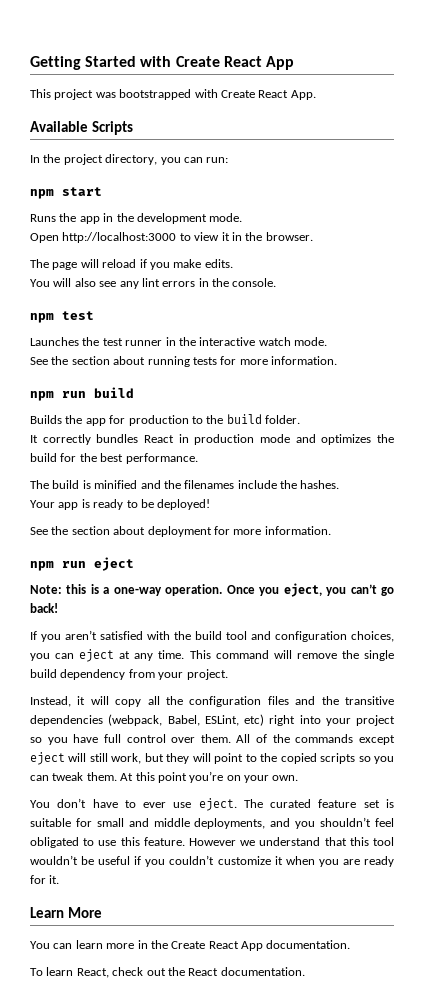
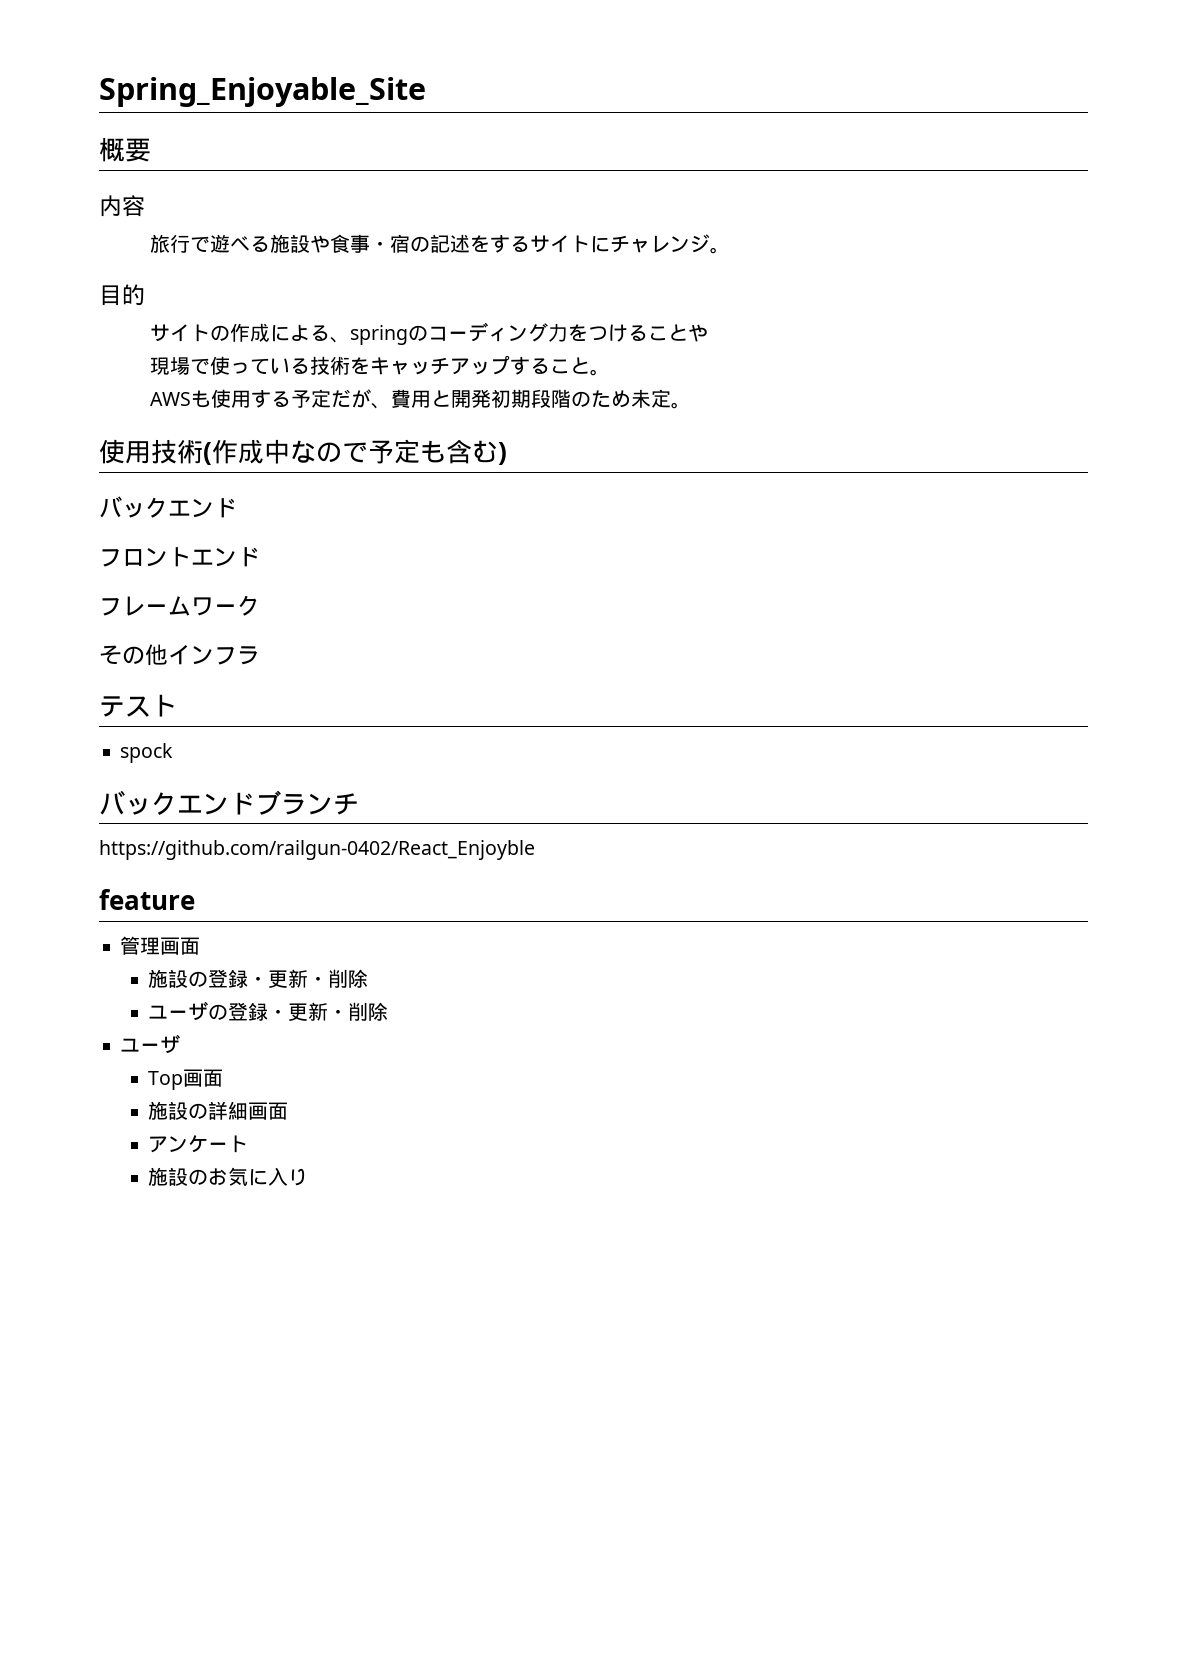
[30,56,294,70] [30,89,316,100] [30,121,133,135] [30,154,229,165] [30,187,102,199] [30,213,243,224] [30,232,313,243] [30,259,233,270] [30,278,277,289] [30,311,94,323] [30,337,327,346] [30,356,337,367] [30,387,134,401] [30,414,300,426] [30,434,395,445] [30,453,198,464] [30,480,340,489] [30,499,211,510] [30,526,331,537] [30,557,134,571] [30,583,394,597] [30,603,58,613] [30,630,394,642] [30,649,394,662] [30,669,228,680] [30,696,394,707] [30,714,395,726] [30,734,395,745] [30,752,394,765] [30,771,299,783] [30,798,394,811] [30,817,395,829] [30,837,394,848] [30,855,394,867] [30,875,60,884] [30,907,102,918] [30,940,351,951] [30,967,305,978] Getting Started with Create React App // This project was bootstrapped with Create React App. // Available Scripts // In the project directory, you can run: // npm start // Runs the app in the development mode. // Open http://localhost:3000 to view it in the browser. // The page will reload if you make edits. // You will also see any lint errors in the console. // npm test // Launches the test runner in the interactive watch mode. // See the section about running tests for more information. // npm run build // Builds the app for production to the build folder. // It correctly bundles React in production mode and optimizes the build for the best performance. // The build is minified and the filenames include the hashes. // Your app is ready to be deployed! // See the section about deployment for more information. // npm run eject // Note: this is a one-way operation. Once you eject, you can’t go back! // If you aren’t satisfied with the build tool and configuration choices, you can eject at any time. This command will remove the single build dependency from your project. // Instead, it will copy all the configuration files and the transitive dependencies (webpack, Babel, ESLint, etc) right into your project so you have full control over them. All of the commands except eject will still work, but they will point to the copied scripts so you can tweak them. At this point you’re on your own. // You don’t have to ever use eject. The curated feature set is suitable for small and middle deployments, and you shouldn’t feel obligated to use this feature. However we understand that this tool wouldn’t be useful if you couldn’t customize it when you are ready for it. // Learn More // You can learn more in the Create React App documentation. // To learn React, check out the React documentation. -> [99,77,426,107] [99,137,151,162] [99,195,145,217] [149,234,730,254] [99,284,145,306] [149,322,708,345] [149,355,610,376] [149,389,691,409] [99,439,507,465] [99,496,237,518] [99,547,260,567] [99,595,260,616] [99,644,260,666] [99,694,177,717] [120,743,174,763] [99,790,359,815] [99,840,535,860] [99,889,195,910] [120,936,201,955] [148,969,369,988] [148,1001,389,1021] [120,1034,181,1054] [148,1069,224,1090] [148,1101,289,1120] [148,1135,249,1153] [148,1167,309,1186] Spring_Enjoyable_Site // 概要 // 内容 // 旅行で遊べる施設や食事・宿の記述をするサイトにチャレンジ。 // 目的 // サイトの作成による、springのコーディング力をつけることや // 現場で使っている技術をキャッチアップすること。 // AWSも使用する予定だが、費用と開発初期段階のため未定。 // 使用技術(作成中なので予定も含む) // バックエンド // フロントエンド // フレームワーク // その他インフラ // テスト // spock // バックエンドブランチ // https://github.com/railgun-0402/React_Enjoyble // feature // 管理画面 // 施設の登録・更新・削除 // ユーザの登録・更新・削除 // ユーザ // Top画面 // 施設の詳細画面 // アンケート // 施設のお気に入り

